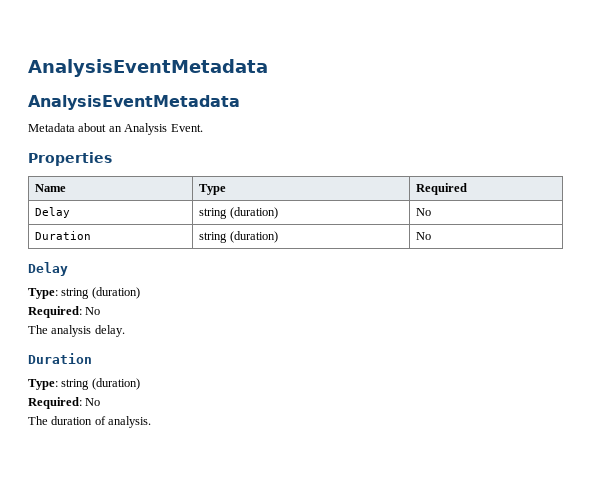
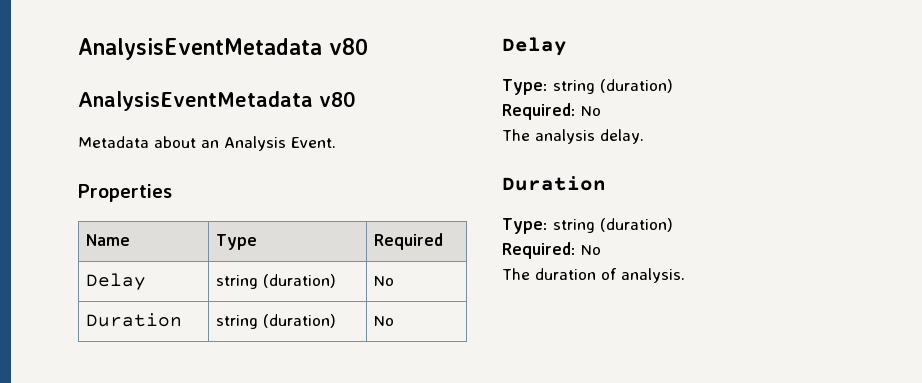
[28,59,268,77] [28,95,240,110] AnalysisEventMetadata // AnalysisEventMetadata -> [78,38,368,60] [78,91,356,111] AnalysisEventMetadata v80 // AnalysisEventMetadata v80

